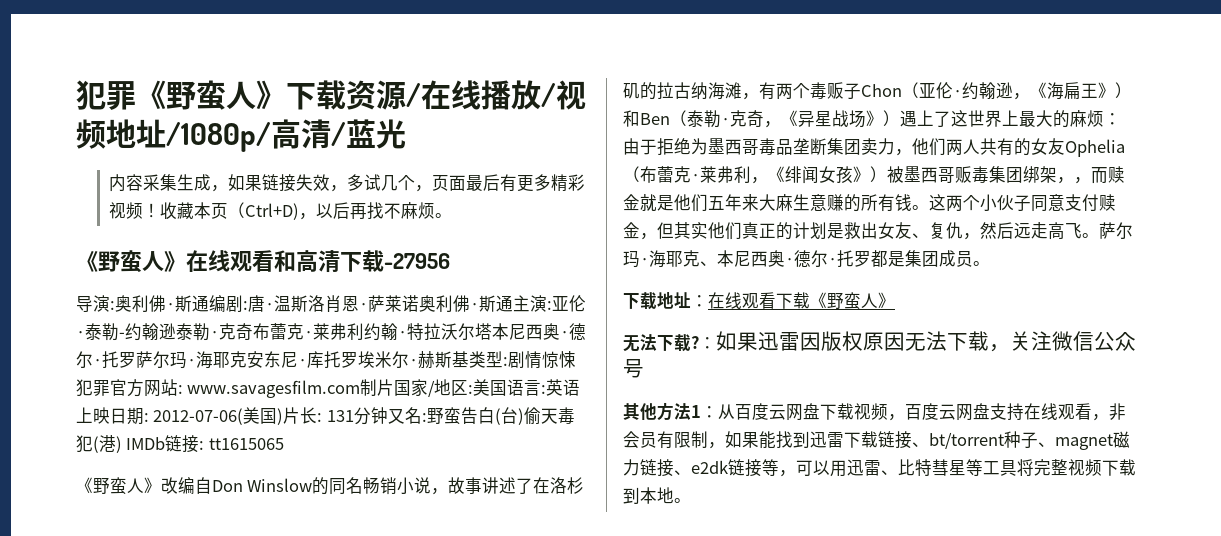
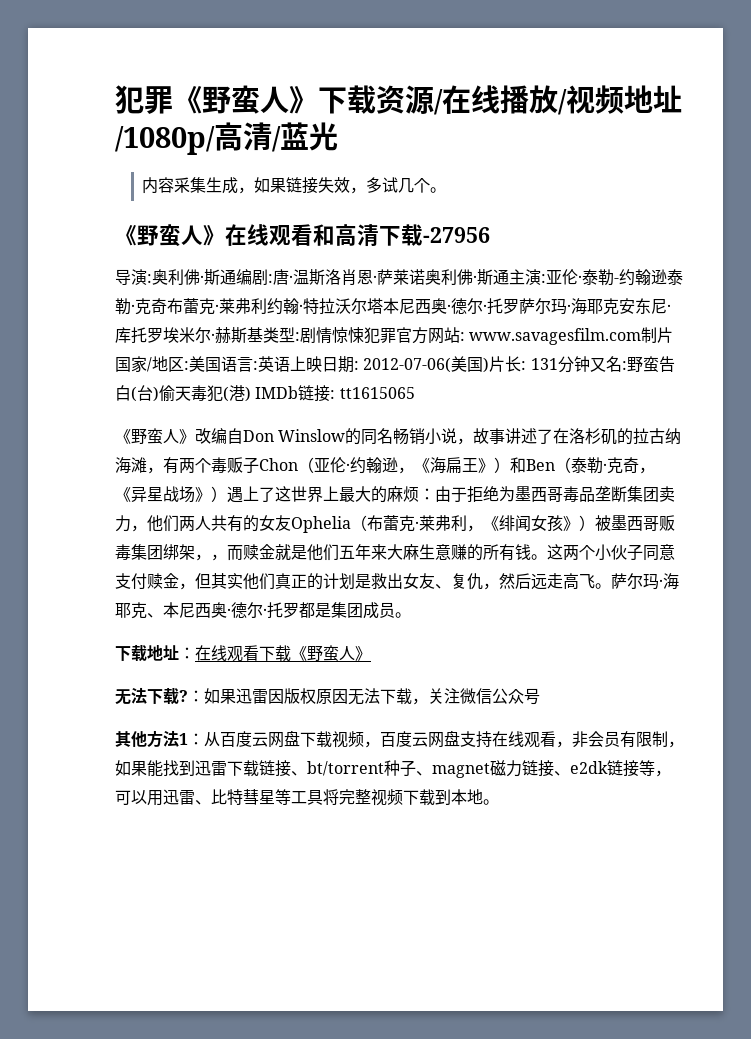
[414,174,585,192] [108,202,435,220] ，页面最后有更多精彩视频！收藏本页（Ctrl+D)，以后再找不麻烦 -> (431, 185) none

